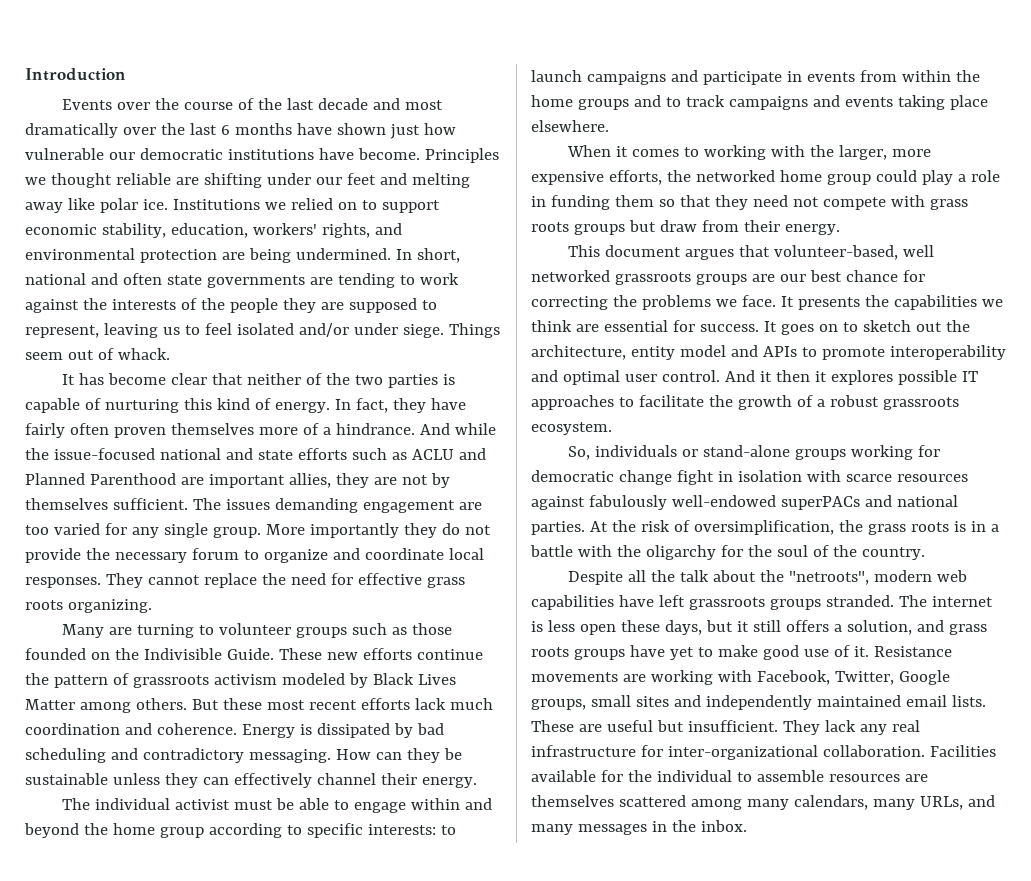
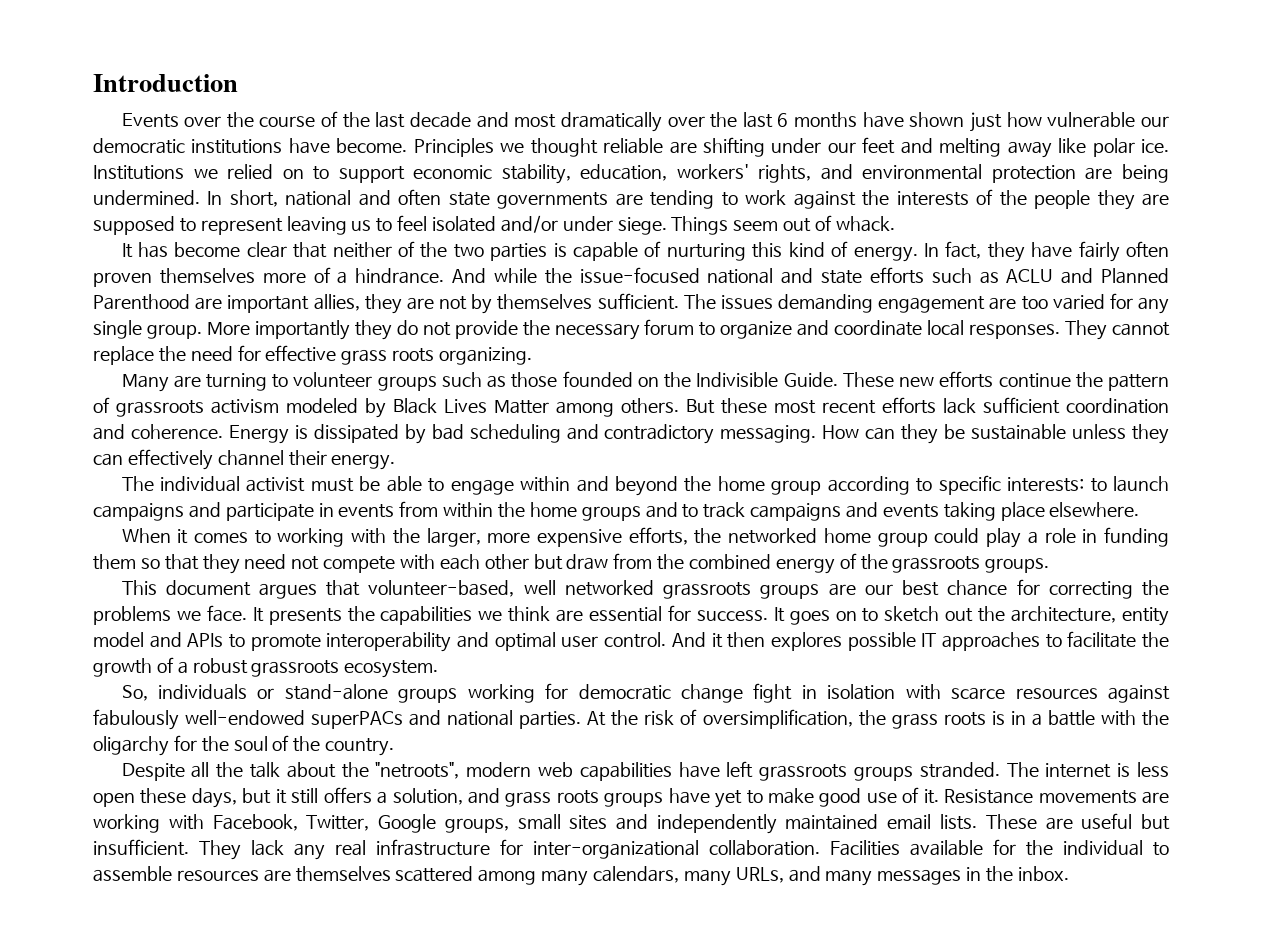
[25,325,99,338] represent, -> [200,218,283,235] represent
[449,698,493,710] much -> [982,397,1060,414] sufficient
[929,199,968,210] [531,220,840,235] grass roots groups but draw from their energy. -> [439,553,1050,574] each other but draw from the combined energy of the grassroots groups.
[814,371,827,382] it -> (766, 640) none

